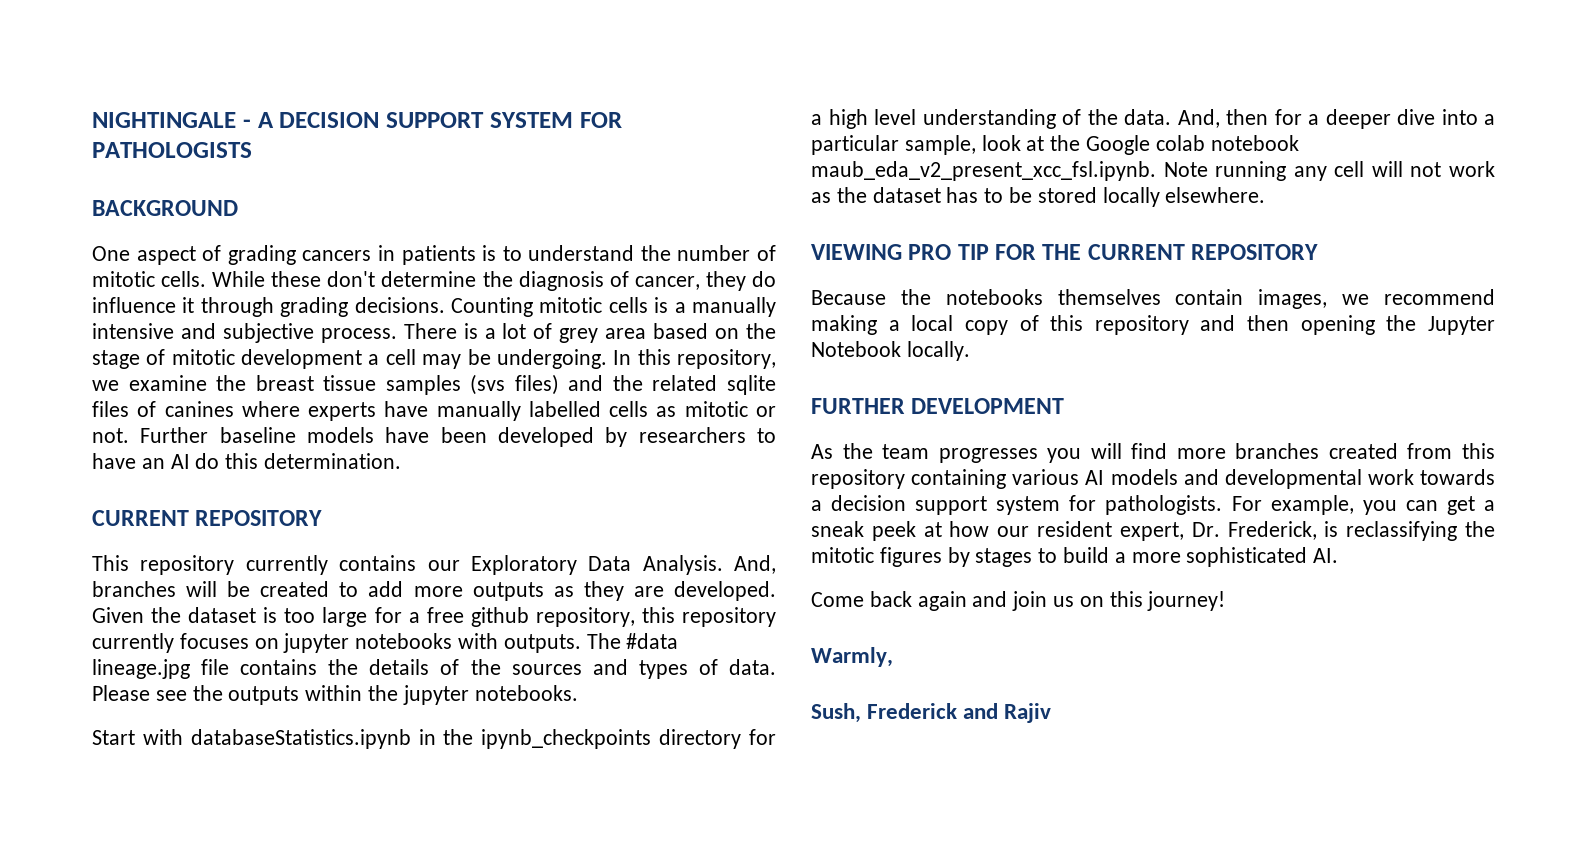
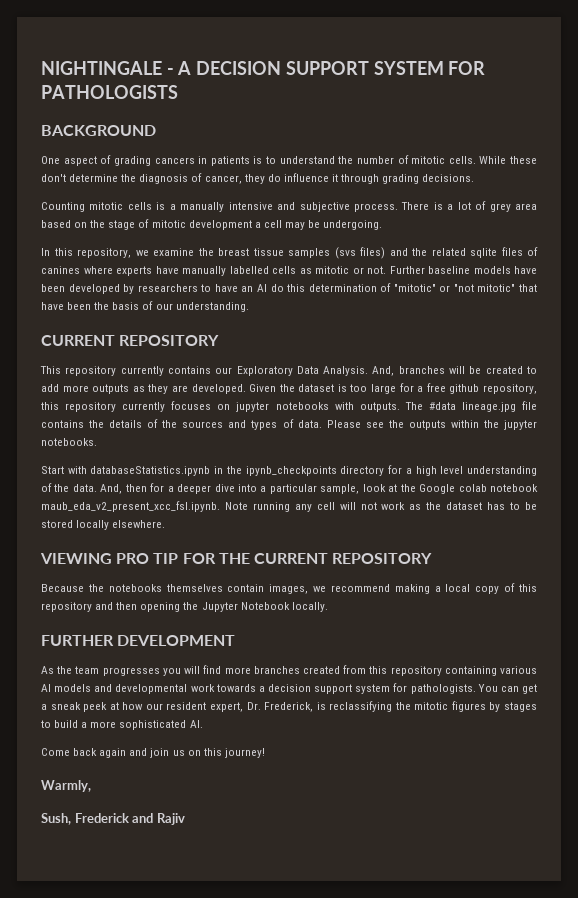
(445, 305) none -> (475, 178) //
(607, 359) none -> (383, 225) //
[264,453,402,469] determination. -> [308,283,537,292] [41,301,249,312] determination of "mitotic" or "not mitotic" that have been the basis of our understanding.
[1231,495,1397,515] For example, you -> [477,684,498,692] You

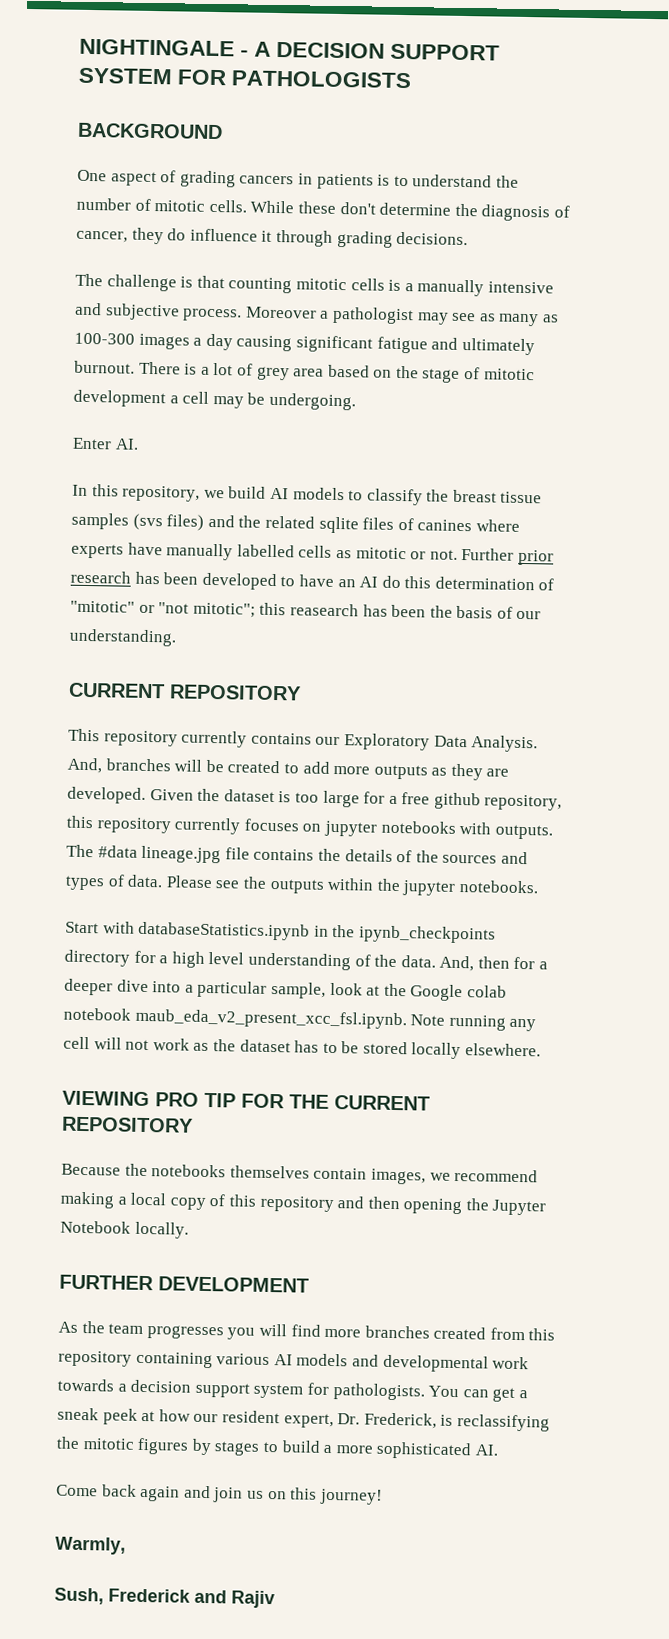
[41,202,85,212] Counting -> [75,273,293,294] The challenge is that counting
(398, 207) none -> [245,306,559,327] [74,332,535,356] [74,360,135,374] Moreover a pathologist may see as many as 100-300 images a day causing significant fatigue and ultimately burnout.
(383, 225) none -> [72,437,139,450] // Enter AI.
[153,248,194,256] examine -> [228,486,423,506] build AI models to classify
[428,266,537,274] [41,284,198,294] baseline models have been developed by researchers -> [517,549,554,566] [70,570,277,591] prior research has been developed
[477,284,537,292] [41,302,64,310] mitotic" that have -> [192,602,388,618] mitotic"; this reasearch has

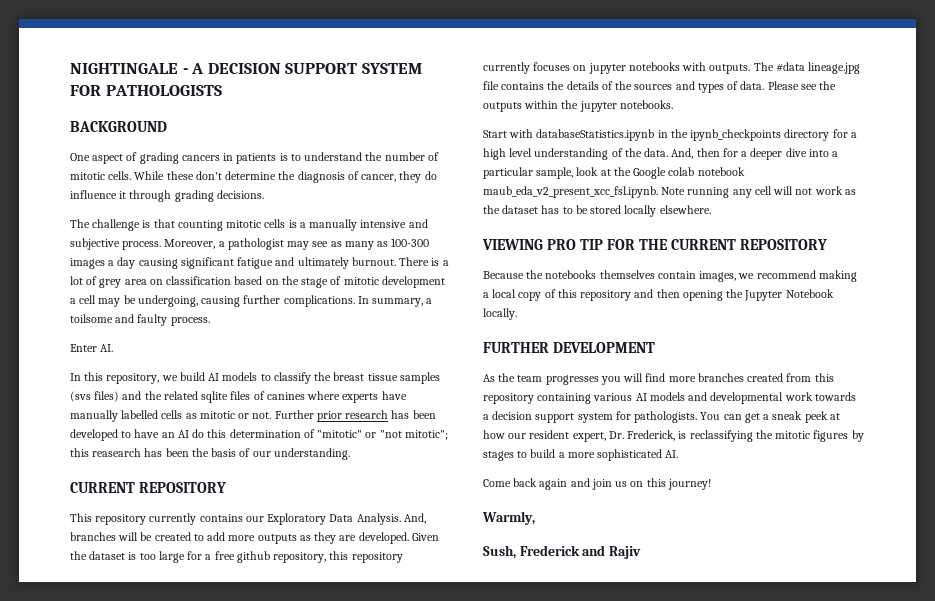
[245,306,317,319] Moreover -> [164,239,216,249] Moreover,
(325, 372) none -> [149,276,232,285] on classification
[268,392,356,411] undergoing. -> [137,295,433,307] [70,314,210,326] undergoing, causing further complications. In summary, a toilsome and faulty process.

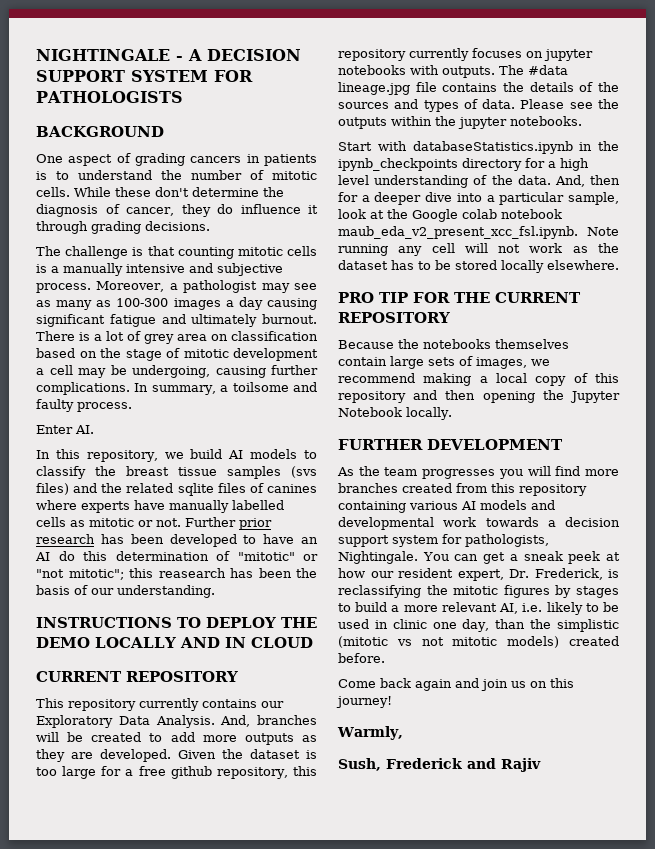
(350, 454) none -> [36,617,317,628] [36,637,313,648] // INSTRUCTIONS TO DEPLOY THE DEMO LOCALLY AND IN CLOUD
[482,239,543,250] VIEWING -> (619, 265) none
(696, 275) none -> [390,356,473,369] large sets of
[634,411,698,423] pathologists. -> [465,534,549,547] [338,551,418,564] pathologists, Nightingale.
[597,449,679,461] sophisticated AI. -> [441,602,619,615] [338,619,619,632] [338,636,619,648] [338,653,385,663] relevant AI, i.e. likely to be used in clinic one day, than the simplistic (mitotic vs not mitotic models) created before.

